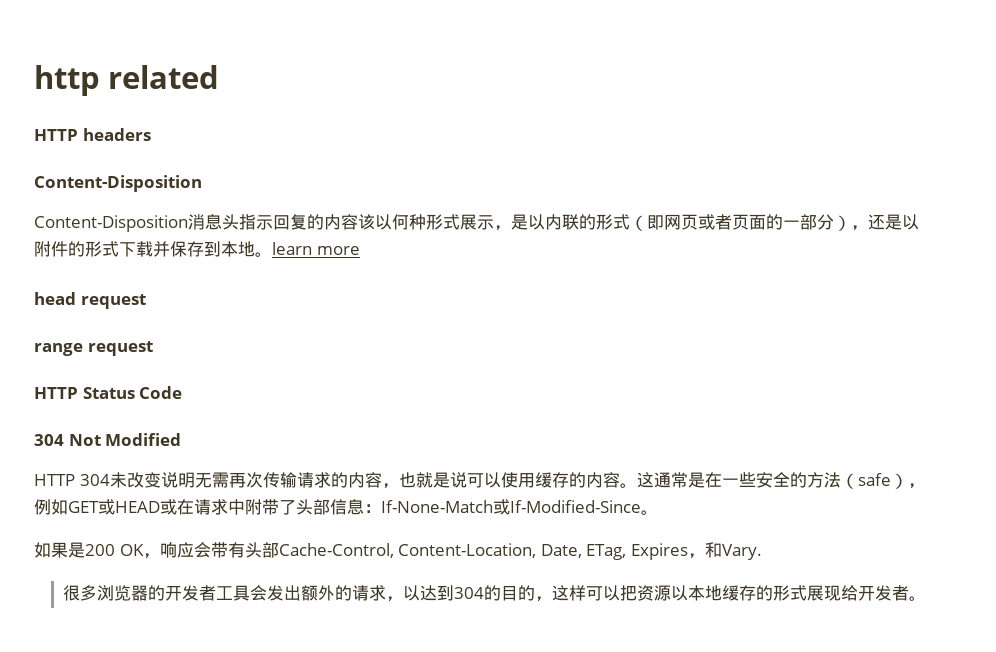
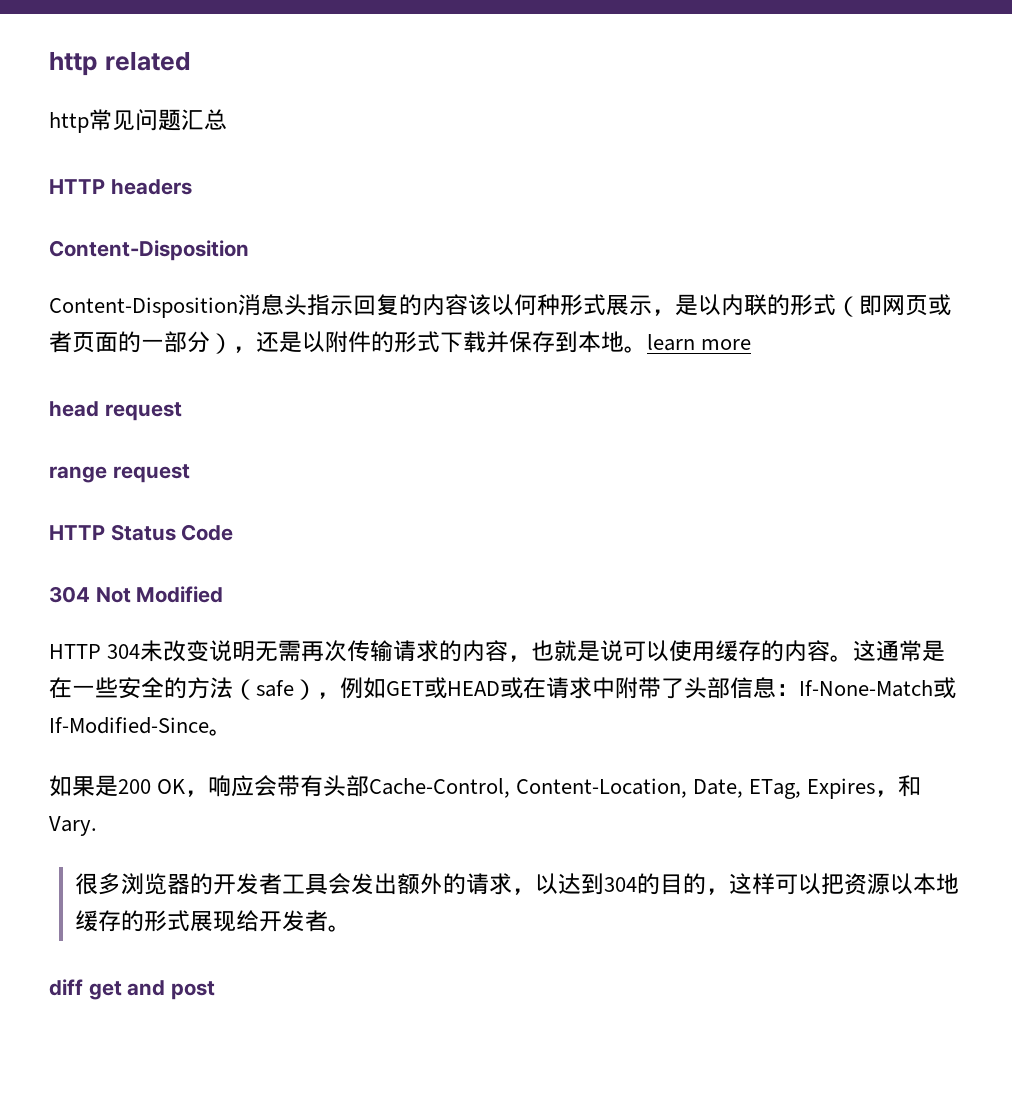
(220, 77) none -> [49,109,227,133] // http常见问题汇总
(927, 598) none -> [49,979,216,1000] // diff get and post

